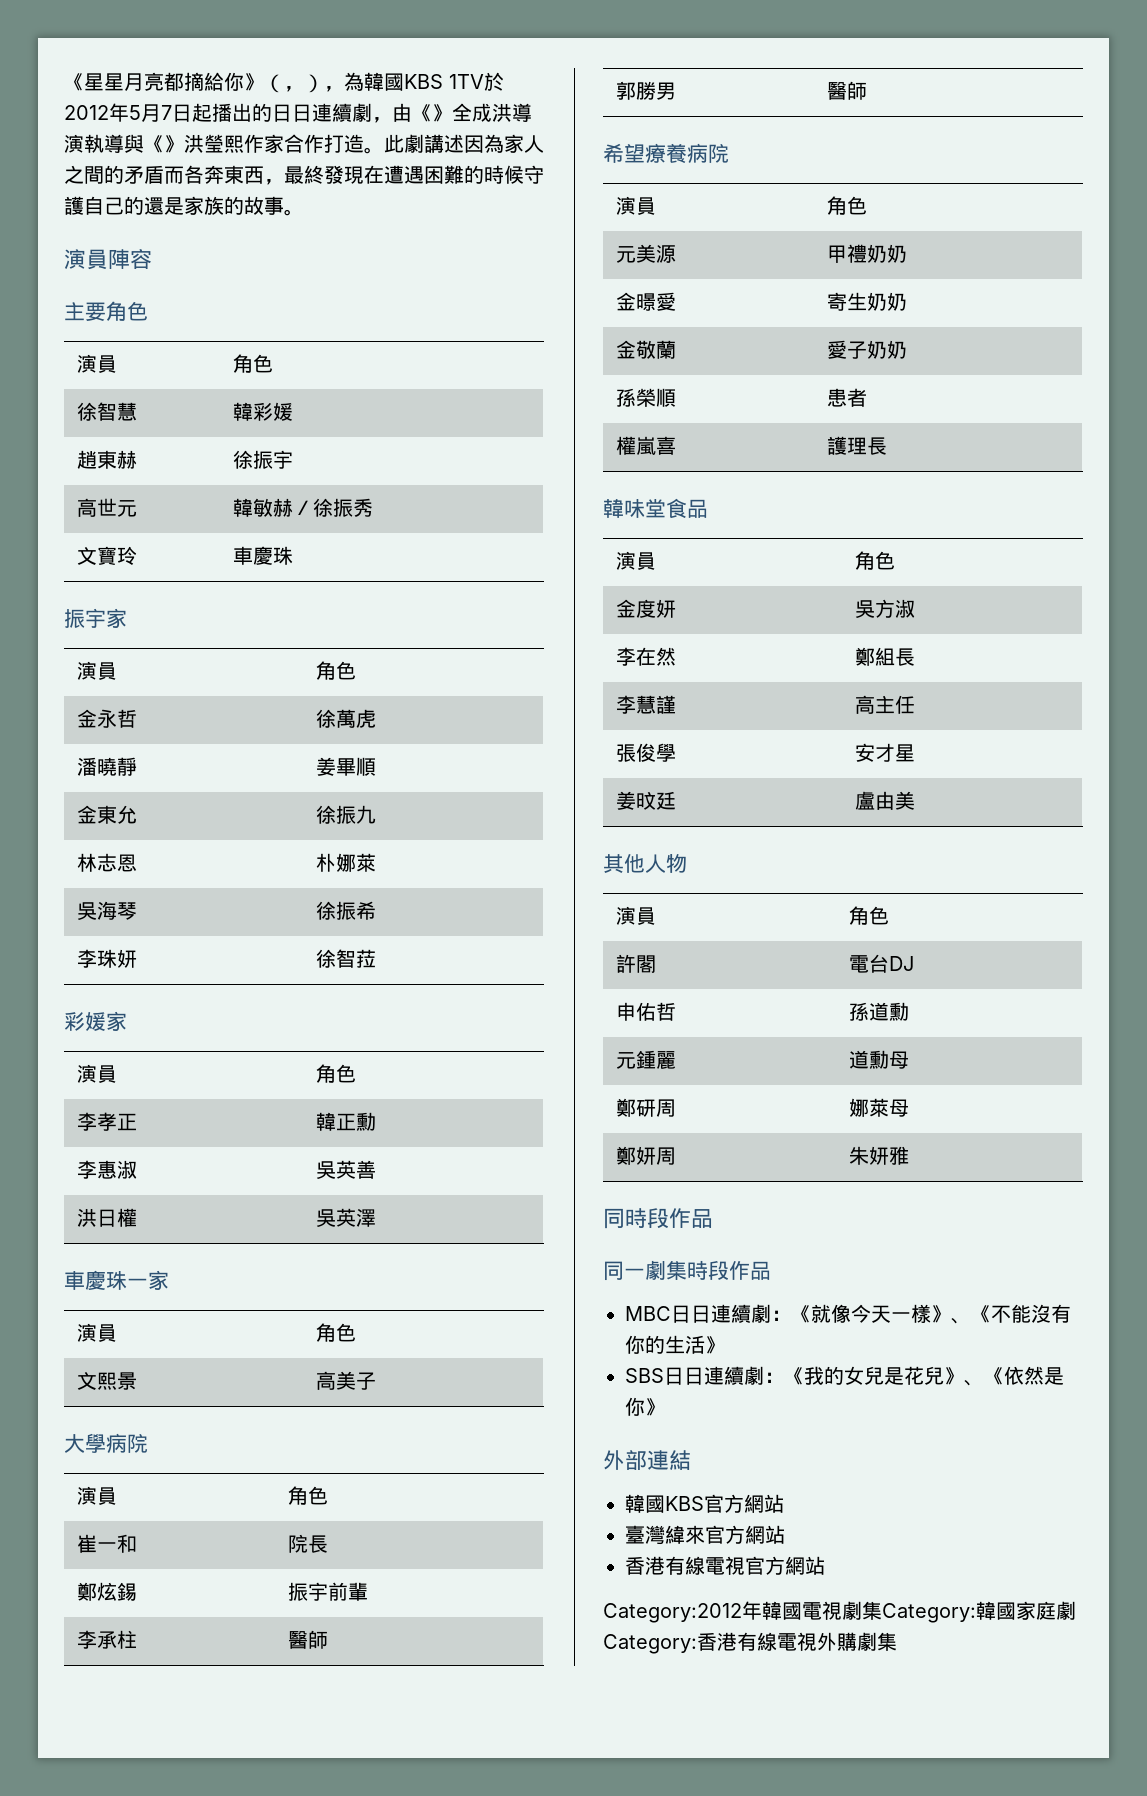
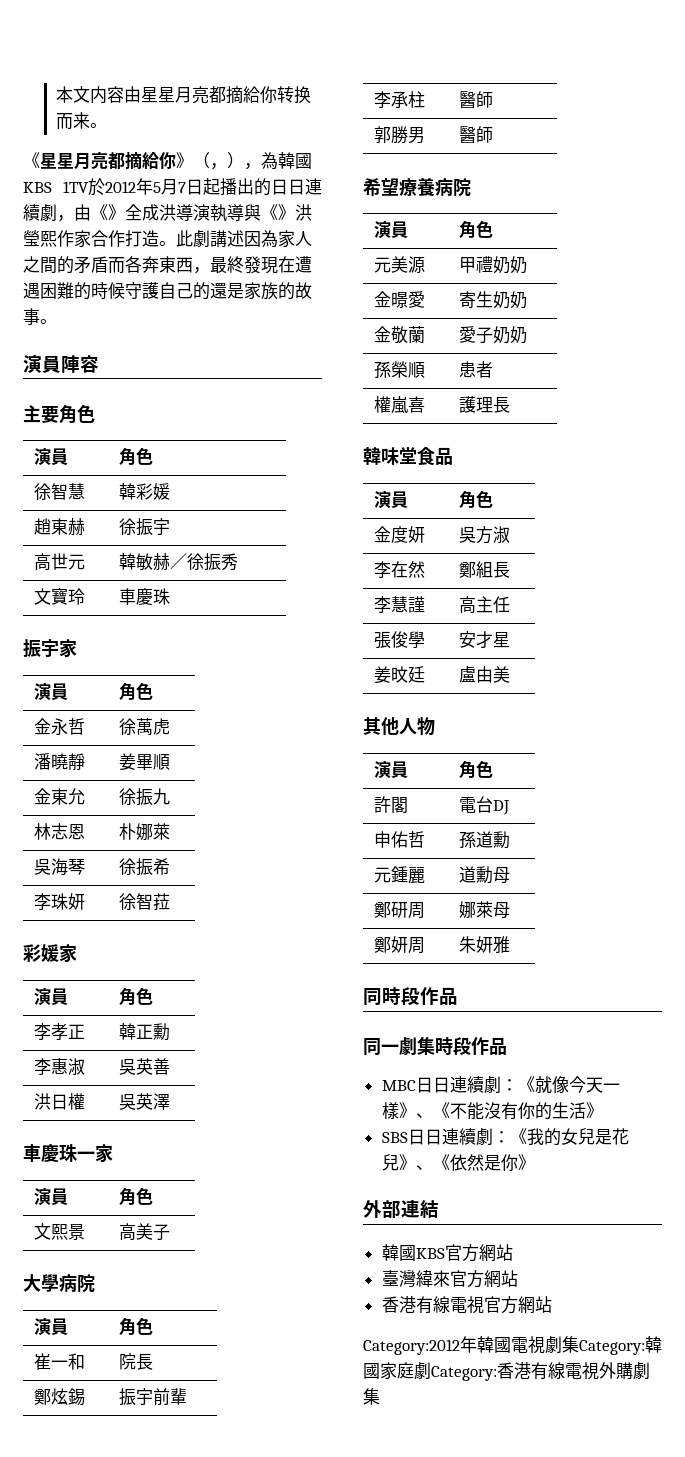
(64, 82) none -> [56,86,312,104] [56,112,108,130] 本文内容由星星月亮都摘給你转换而来。 //

